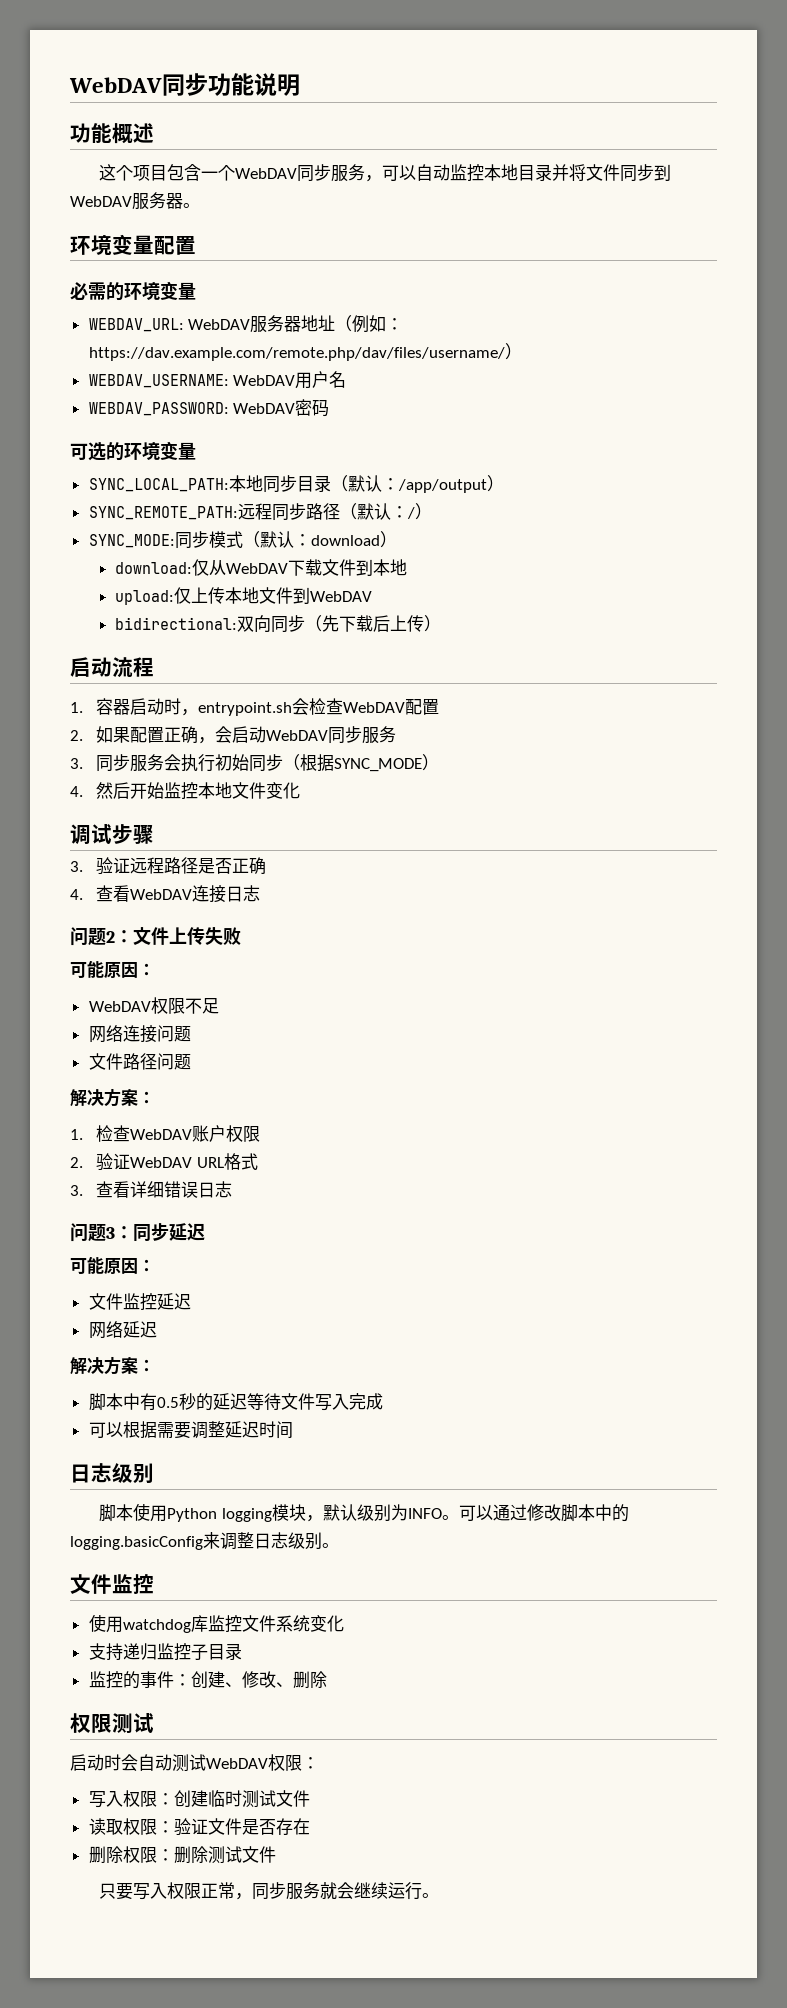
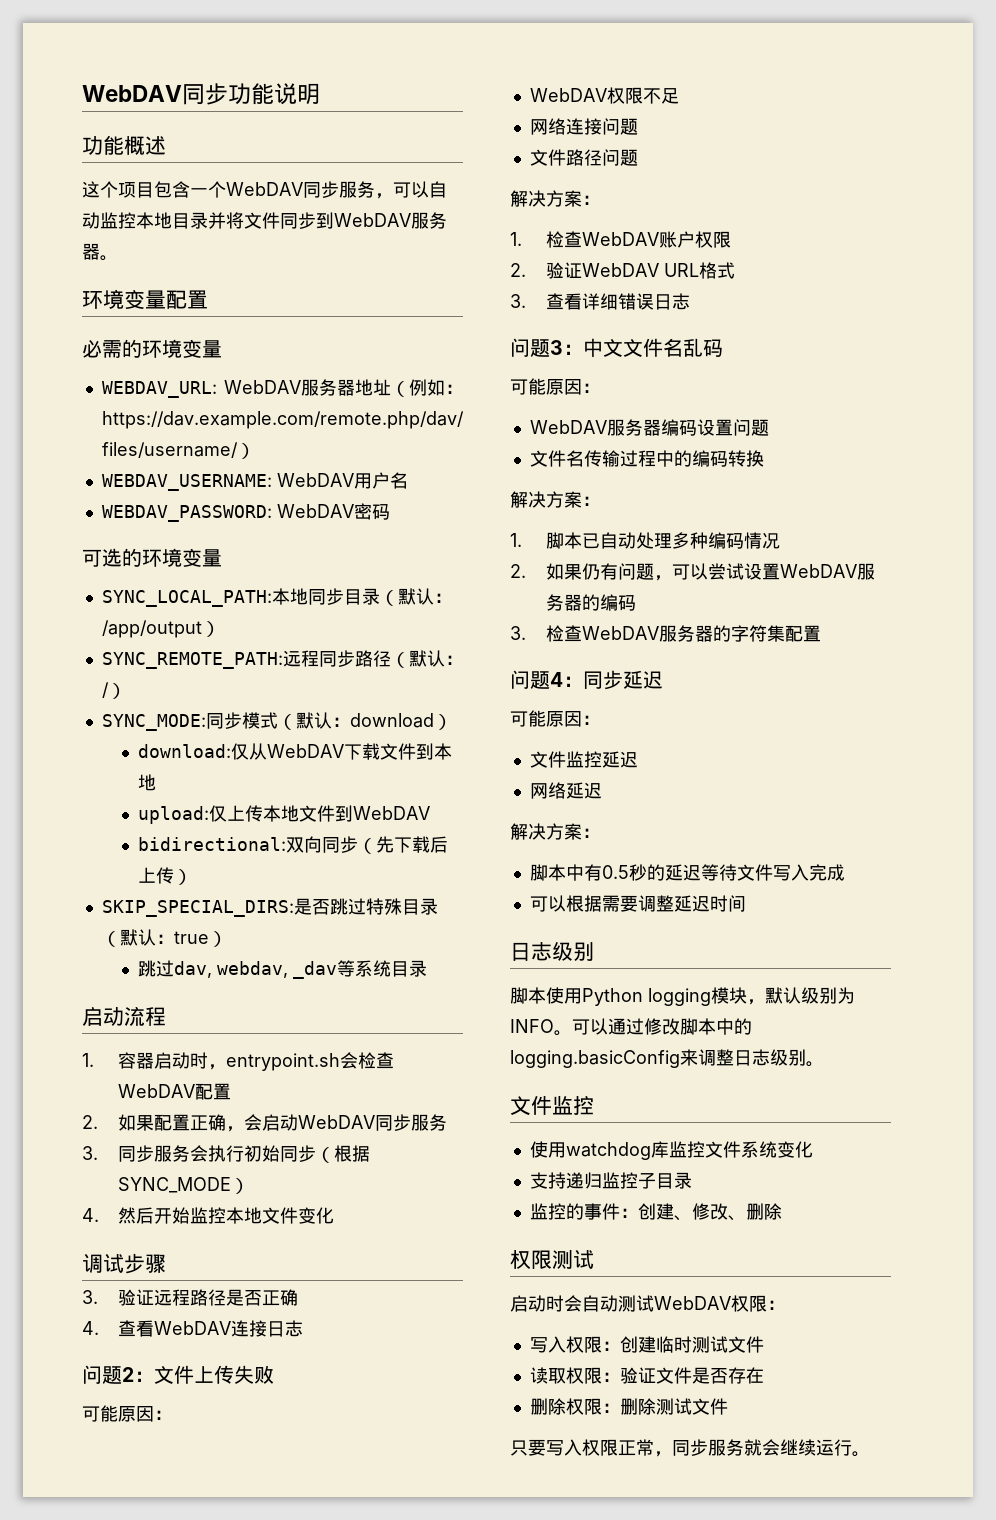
(441, 623) none -> [101,898,438,917] [101,929,227,947] [137,960,427,979] // SKIP_SPECIAL_DIRS:是否跳过特殊目录（默认：true） // 跳过dav, webdav, _dav等系统目录
(133, 1232) none -> [583,338,723,357] [510,378,600,395] [529,419,769,436] [529,450,764,467] [510,491,600,508] [510,532,780,549] [510,563,875,581] [545,594,636,611] [510,625,821,642] [510,670,583,689] 中文文件名乱码 // 可能原因： // WebDAV服务器编码设置问题 // 文件名传输过程中的编码转换 // 解决方案： // 1.脚本已自动处理多种编码情况 // 2.如果仍有问题，可以尝试设置WebDAV服务器的编码 // 3.检查WebDAV服务器的字符集配置 // 问题4：

